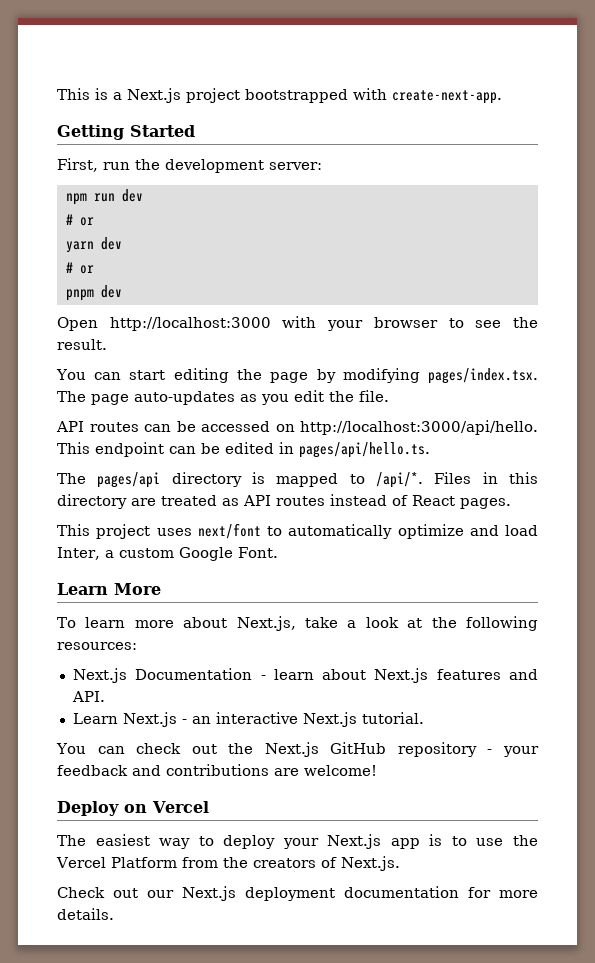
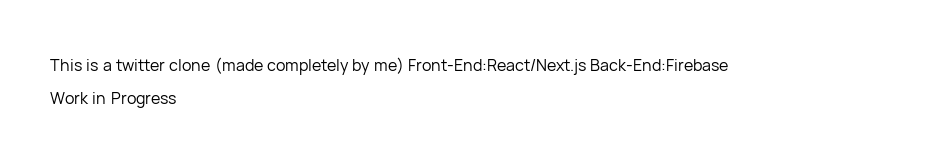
[127,88,502,104] [57,125,195,140] [57,158,322,173] [65,189,143,205] [65,214,94,226] [65,237,122,253] [65,262,94,274] [65,285,122,301] [57,316,538,331] [57,339,107,350] [56,368,538,384] [57,390,389,405] [56,420,538,435] [57,442,430,458] [57,472,538,488] [57,494,511,509] [57,523,538,539] [57,547,278,561] [57,583,161,595] [57,616,538,631] [57,642,137,650] [72,668,538,683] [71,691,105,702] [72,712,424,727] [56,742,539,757] [57,764,377,776] [57,801,209,816] [57,834,539,849] [56,856,400,871] [57,886,538,901] [57,908,114,920] Next.js project bootstrapped with create-next-app. // Getting Started // First, run the development server: // npm run dev // # or // yarn dev // # or // pnpm dev // Open http://localhost:3000 with your browser to see the result. // You can start editing the page by modifying pages/index.tsx. The page auto-updates as you edit the file. // API routes can be accessed on http://localhost:3000/api/hello. This endpoint can be edited in pages/api/hello.ts. // The pages/api directory is mapped to /api/*. Files in this directory are treated as API routes instead of React pages. // This project uses next/font to automatically optimize and load Inter, a custom Google Font. // Learn More // To learn more about Next.js, take a look at the following resources: // Next.js Documentation - learn about Next.js features and API. // Learn Next.js - an interactive Next.js tutorial. // You can check out the Next.js GitHub repository - your feedback and contributions are welcome! // Deploy on Vercel // The easiest way to deploy your Next.js app is to use the Vercel Platform from the creators of Next.js. // Check out our Next.js deployment documentation for more details. -> [115,57,729,75] [50,92,176,108] twitter clone (made completely by me) Front-End:React/Next.js Back-End:Firebase // Work in Progress

